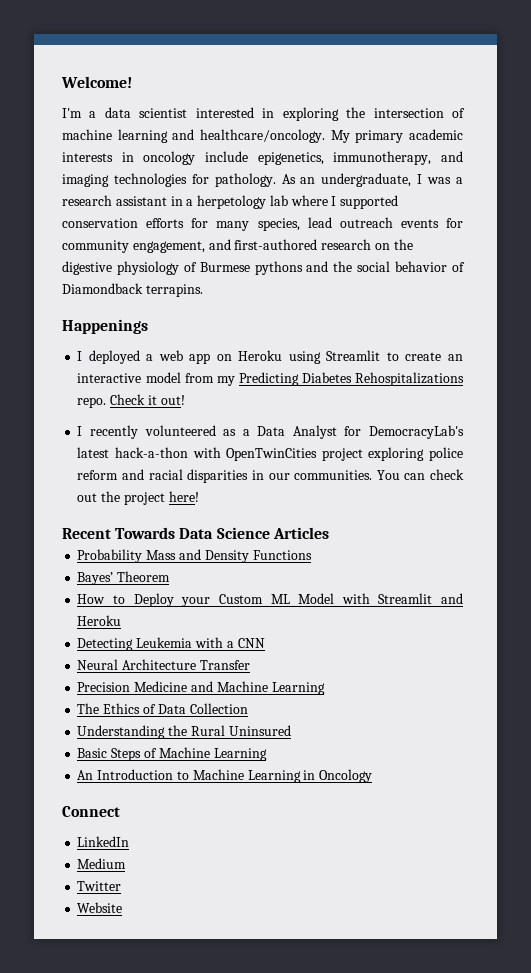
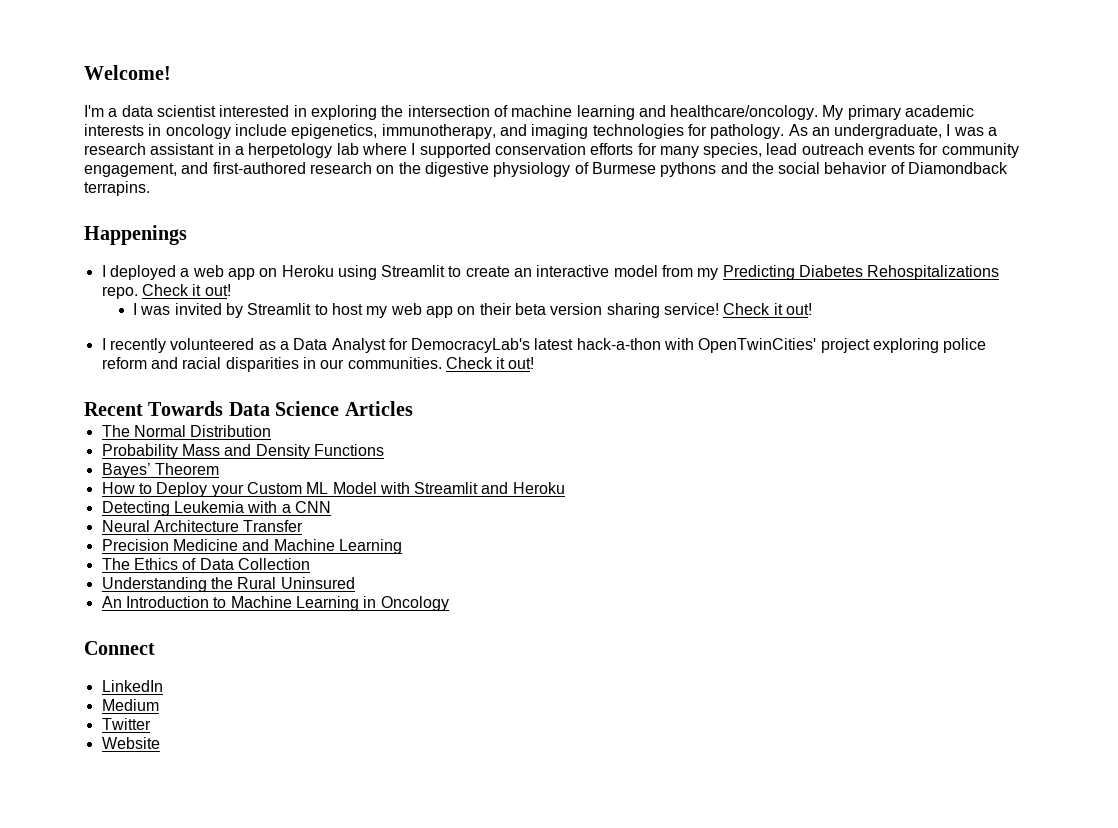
(185, 400) none -> [133,303,812,318] // I was invited by Streamlit to host my web app on their beta version sharing service! Check it out!
[226,448,318,461] OpenTwinCities -> [698,338,817,353] OpenTwinCities'
[376,469,465,480] [77,491,199,505] You can check out the project here! -> [445,357,535,369] Check it out!
(329, 533) none -> [101,425,272,437] // The Normal Distribution
[77,747,267,761] // Basic Steps of Machine Learning -> (355, 583) none

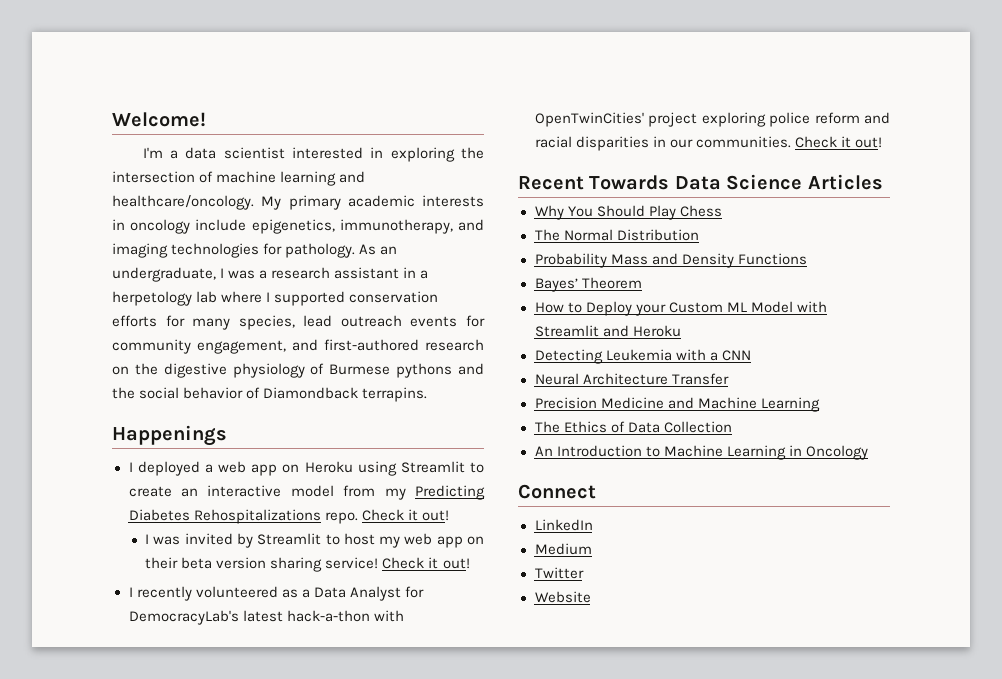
(413, 408) none -> [534,205,722,220] // Why You Should Play Chess
[101,577,355,592] // Understanding the Rural Uninsured -> (732, 427) none

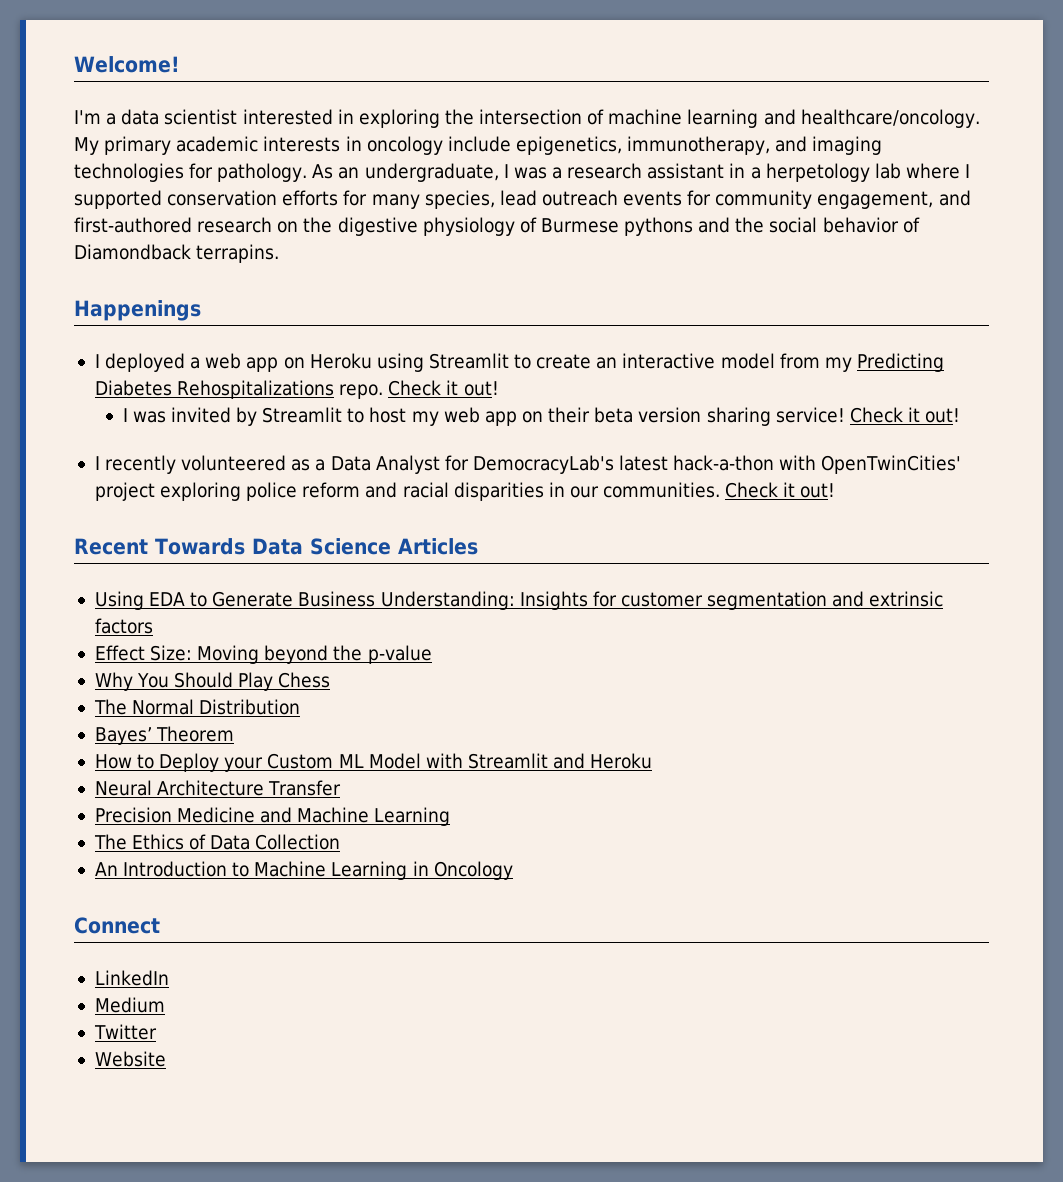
(883, 182) none -> [94,591,944,610] [94,618,153,634] [94,645,432,664] // Using EDA to Generate Business Understanding: Insights for customer segmentation and extrinsic factors // Effect Size: Moving beyond the p-value
[534,253,807,268] // Probability Mass and Density Functions -> (301, 707) none
[534,349,751,364] // Detecting Leukemia with a CNN -> (653, 761) none

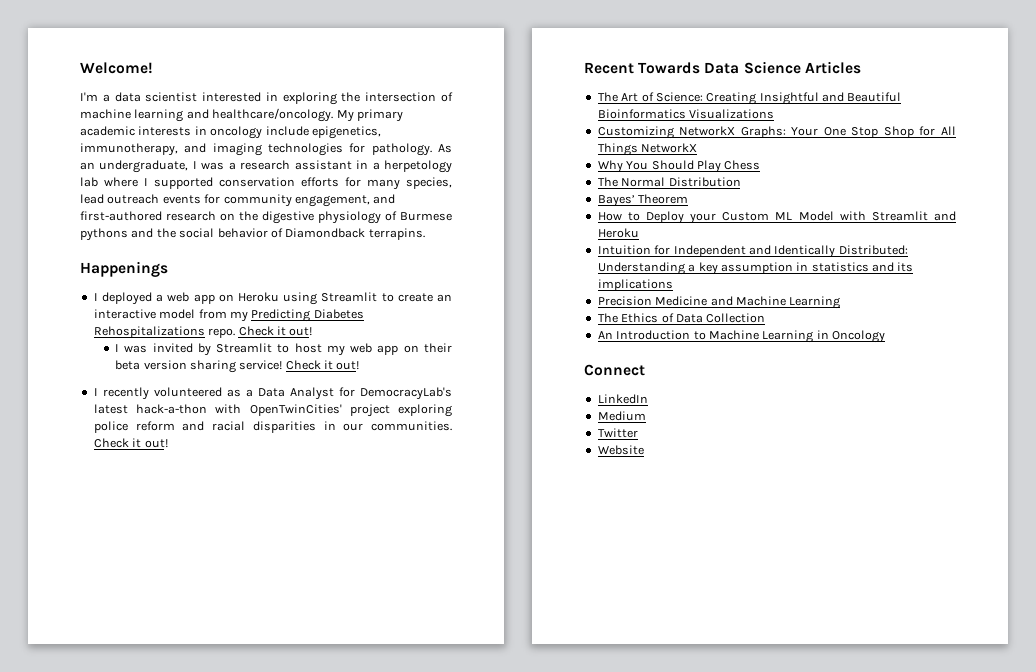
[94,591,944,610] [94,618,153,634] [94,645,432,664] Using EDA to Generate Business Understanding: Insights for customer segmentation and extrinsic factors // Effect Size: Moving beyond the p-value -> [597,92,902,105] [597,109,775,119] [597,126,956,139] [597,143,698,156] The Art of Science: Creating Insightful and Beautiful Bioinformatics Visualizations // Customizing NetworkX Graphs: Your One Stop Shop for All Things NetworkX
[94,780,342,796] Neural Architecture Transfer -> [597,245,908,258] [597,262,914,275] [597,279,673,291] Intuition for Independent and Identically Distributed: Understanding a key assumption in statistics and its implications

